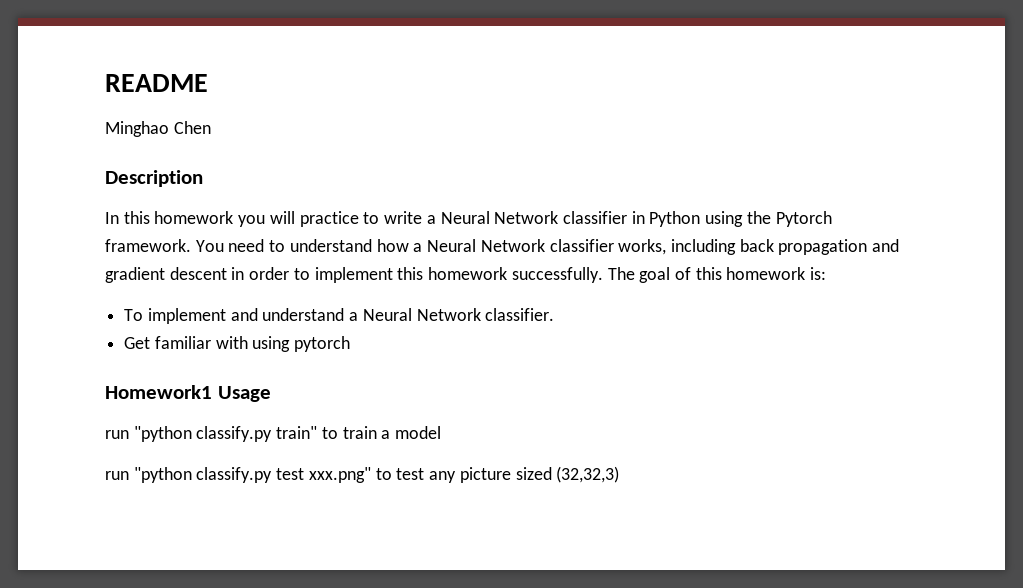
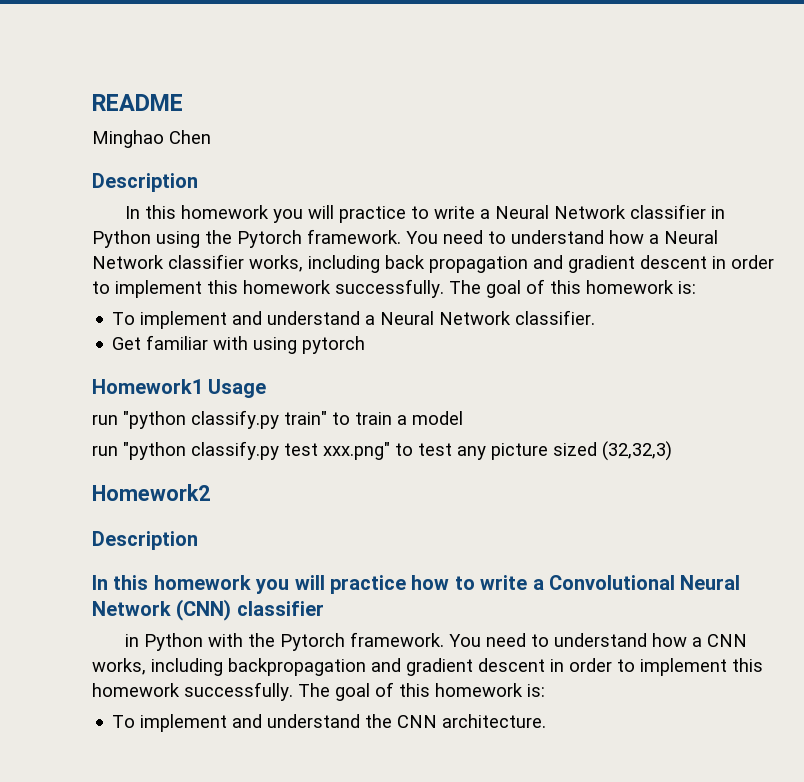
(620, 474) none -> [92,484,210,501] [92,531,198,550] [92,575,741,594] [92,599,324,621] [124,632,747,651] [92,658,763,676] [92,682,545,701] [112,714,547,732] // Homework2 // Description // In this homework you will practice how to write a Convolutional Neural Network (CNN) classifier // in Python with the Pytorch framework. You need to understand how a CNN works, including backpropagation and gradient descent in order to implement this homework successfully. The goal of this homework is: // To implement and understand the CNN architecture.

